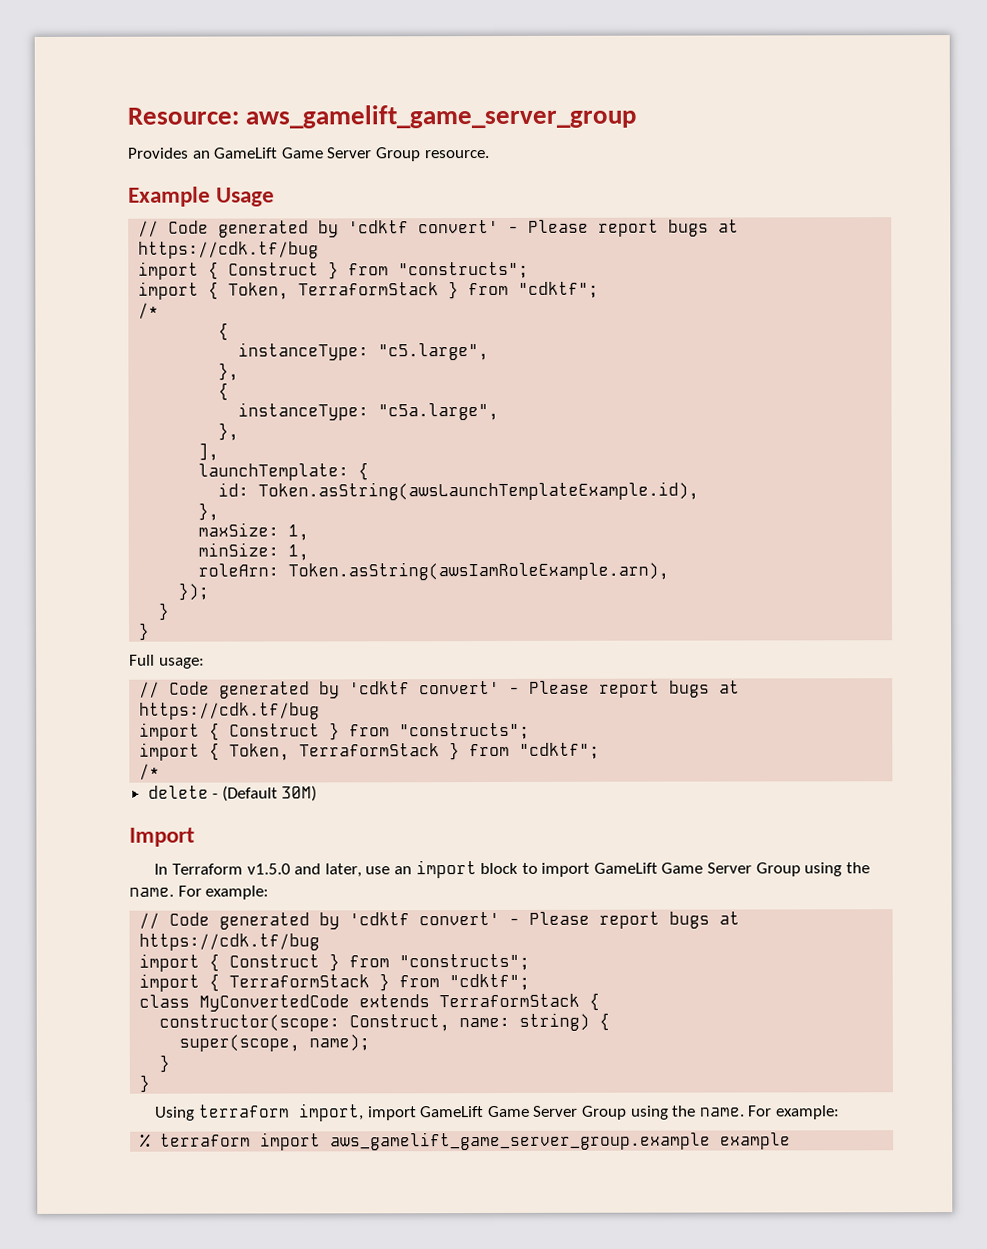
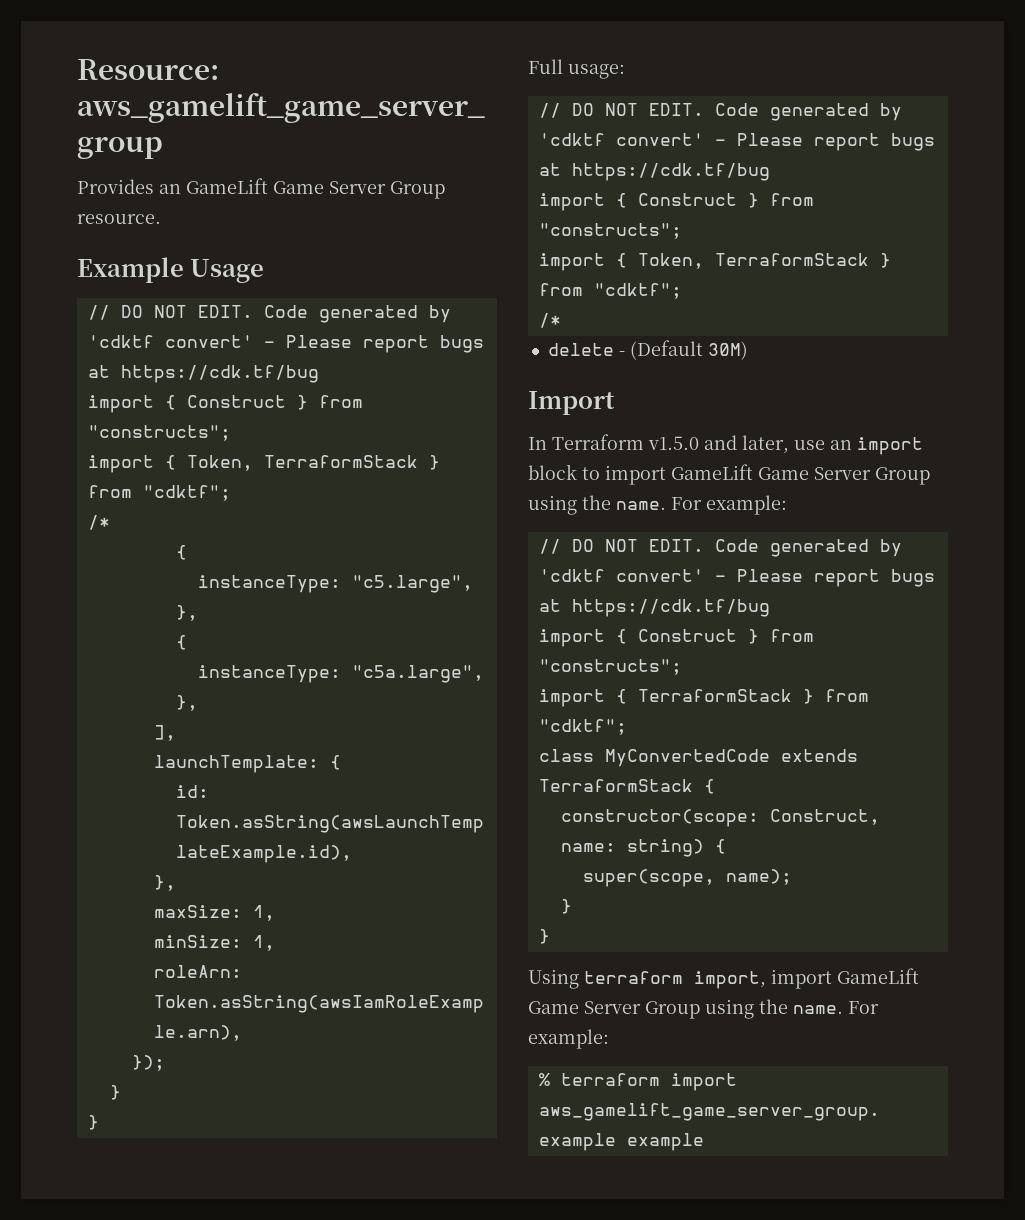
(160, 228) none -> [120,305,253,318] DO NOT EDIT.
(161, 689) none -> [571,103,704,116] DO NOT EDIT.
(161, 920) none -> [571,539,704,552] DO NOT EDIT.

